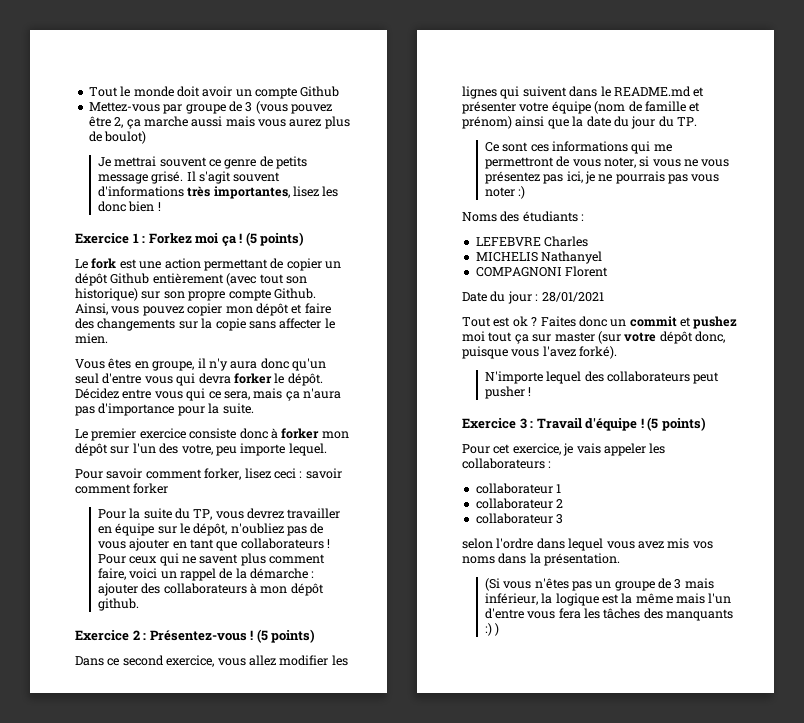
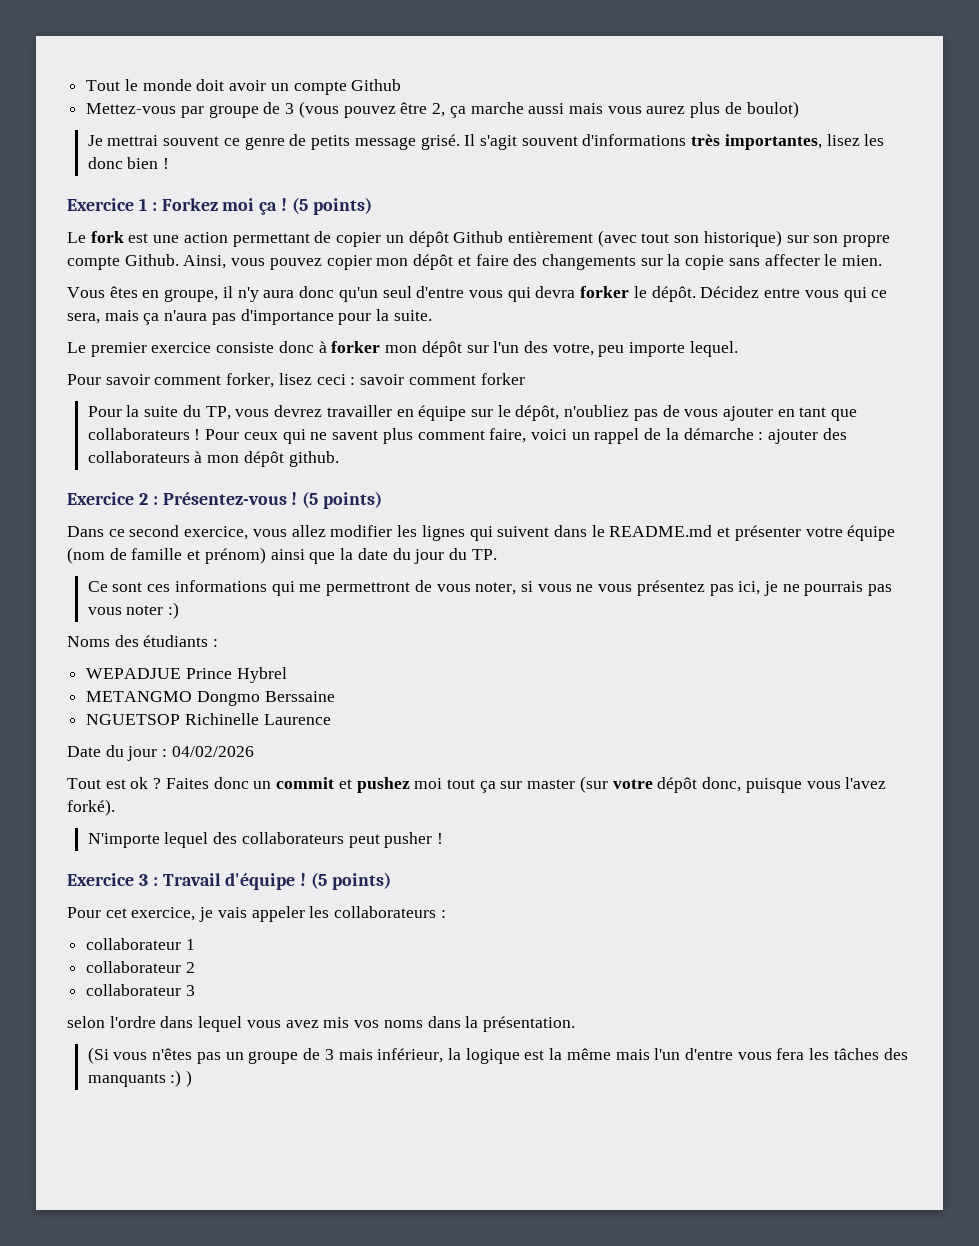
[475,236,589,247] [475,251,603,264] [475,266,609,277] LEFEBVRE Charles // MICHELIS Nathanyel // COMPAGNONI Florent -> [86,667,287,683] [86,691,335,706] [86,713,331,725] WEPADJUE Prince Hybrel // METANGMO Dongmo Berssaine // NGUETSOP Richinelle Laurence
[541,292,604,302] 28/01/2021 -> [171,746,254,757] 04/02/2026

